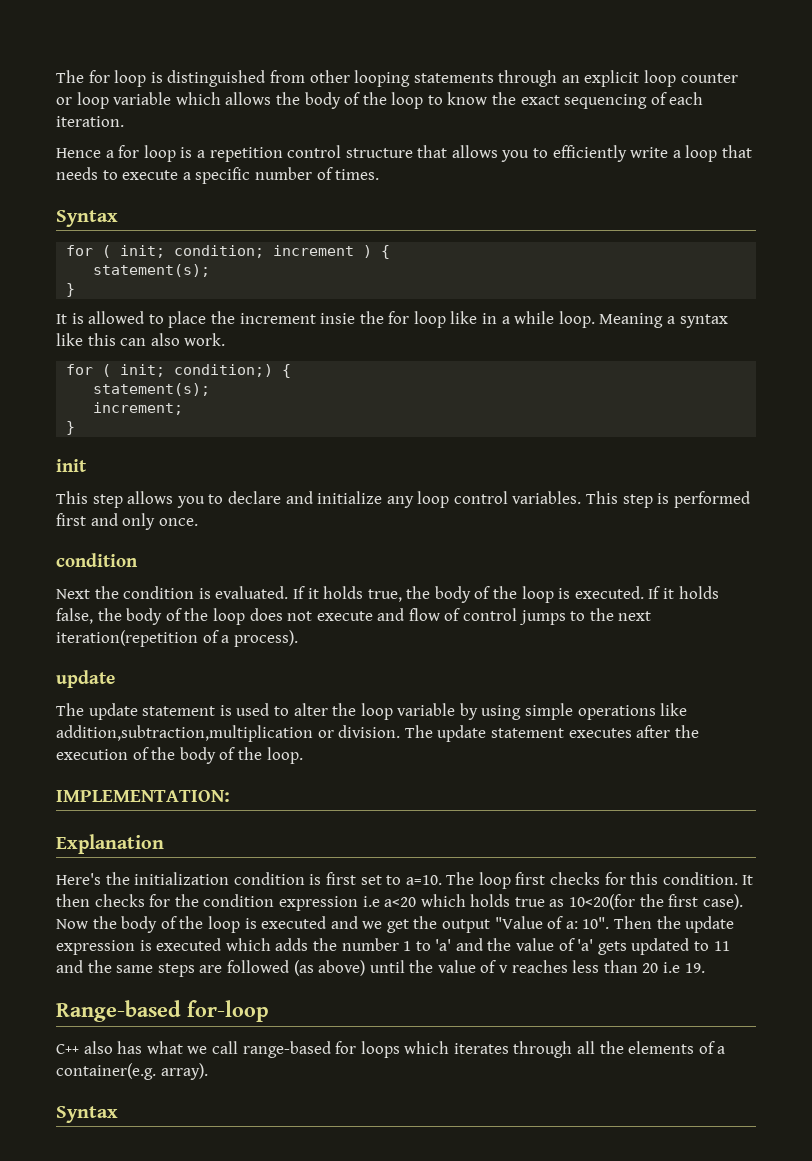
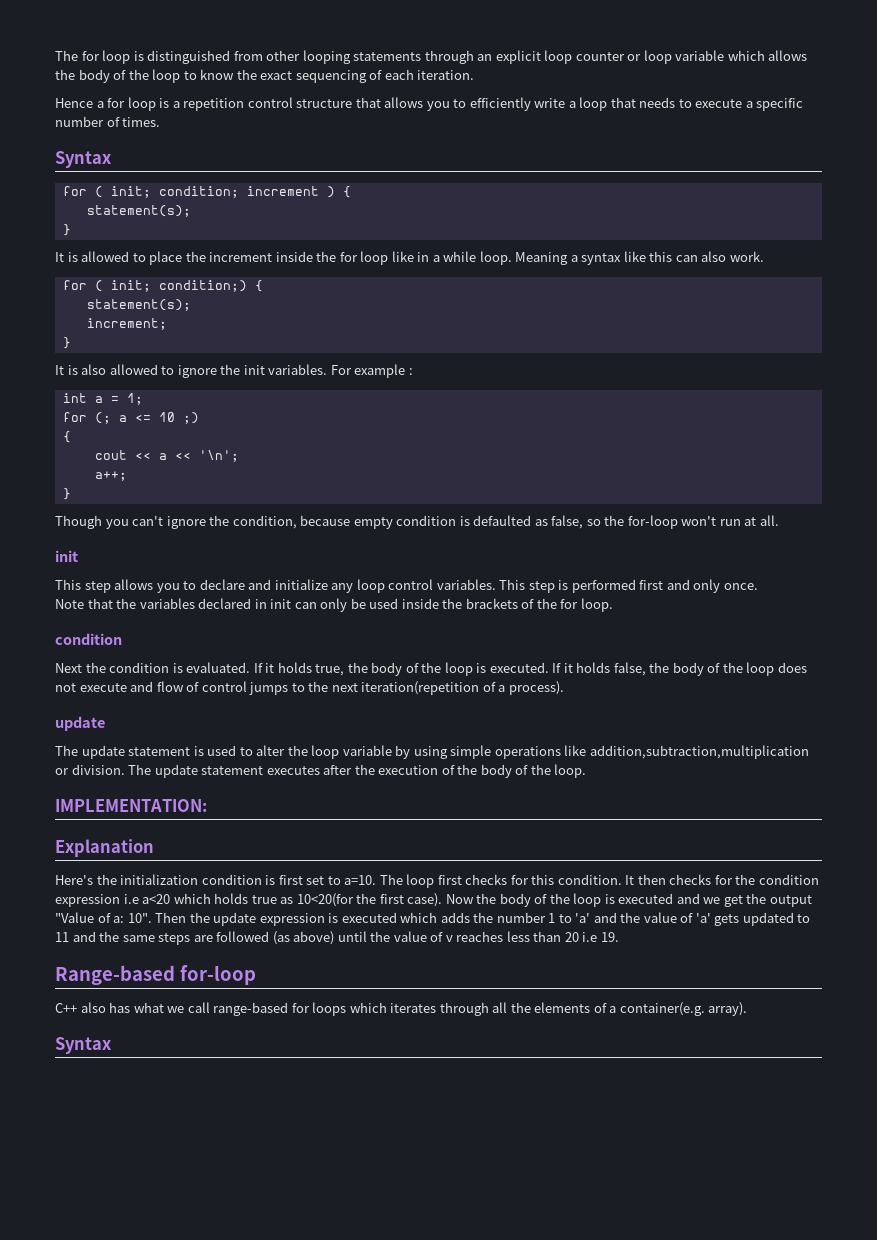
[320,313,356,324] insie -> [275,251,313,262] inside
(76, 428) none -> [55,364,413,378] [62,393,143,405] [62,412,199,424] [62,431,71,443] [94,450,239,462] [94,471,127,481] [62,488,71,500] [55,515,779,529] // It is also allowed to ignore the init variables. For example : // int a = 1; // for (; a <= 10 ;) // { // cout << a << '\n'; // a++; // } // Though you can't ignore the condition, because empty condition is defaulted as false, so the for-loop won't run at all.
(198, 522) none -> [55,598,613,612] // Note that the variables declared in init can only be used inside the brackets of the for loop.

